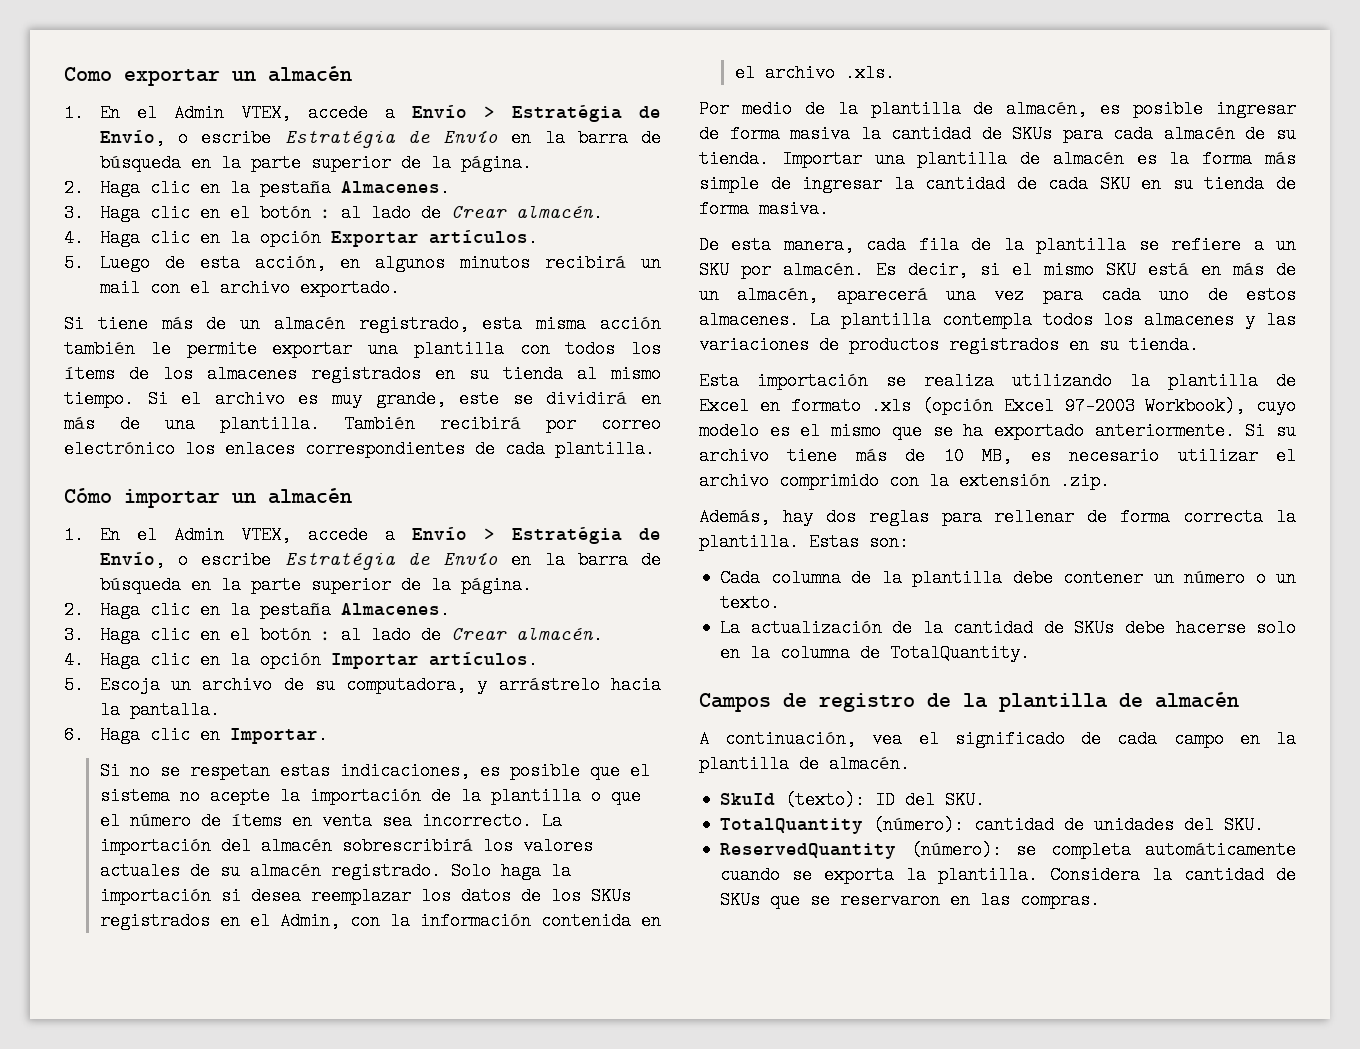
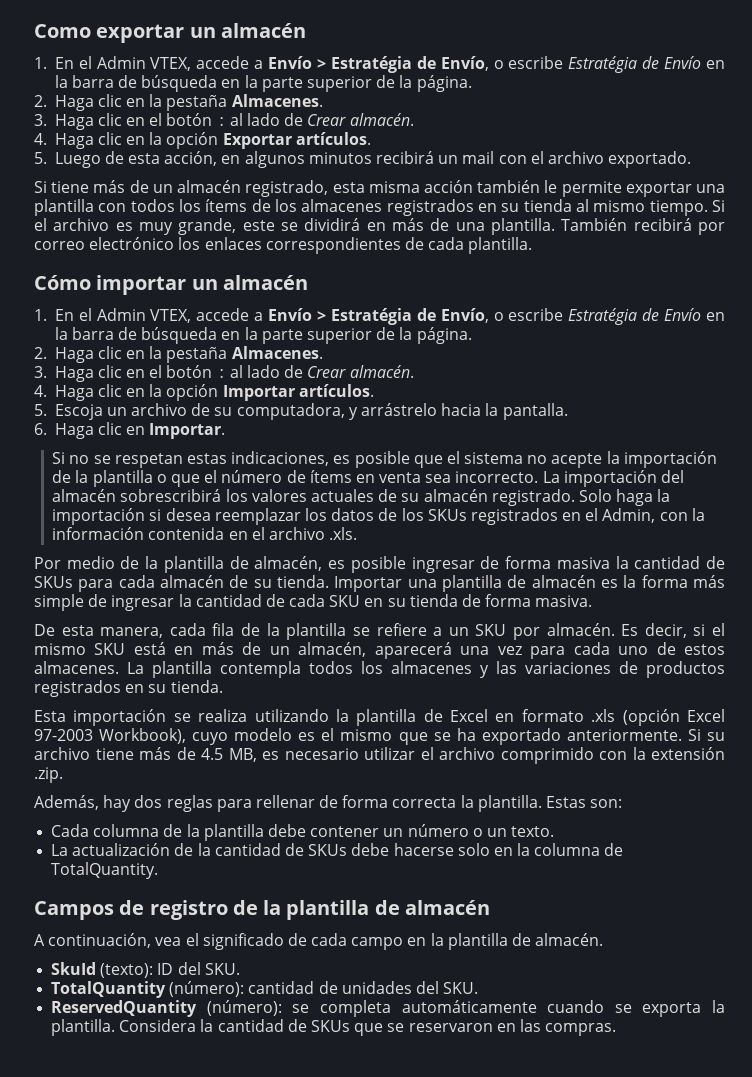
[943,447,964,465] 10 -> [201,748,223,760] 4.5

